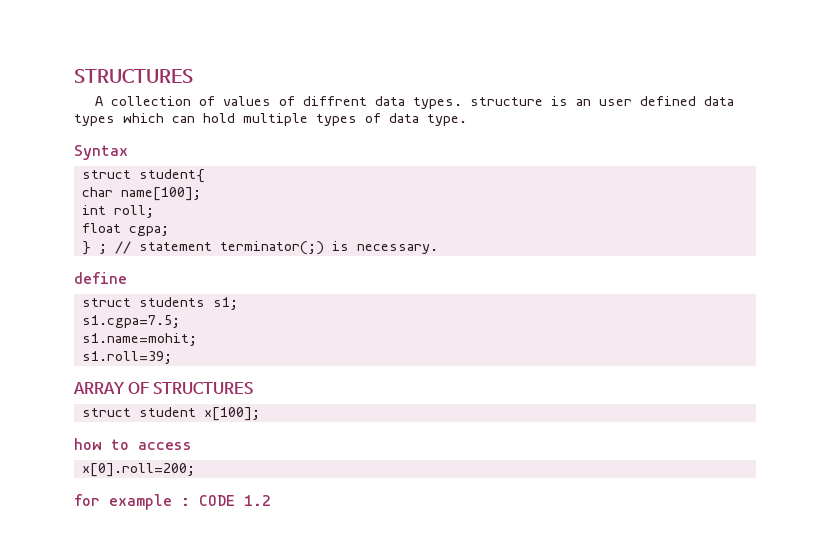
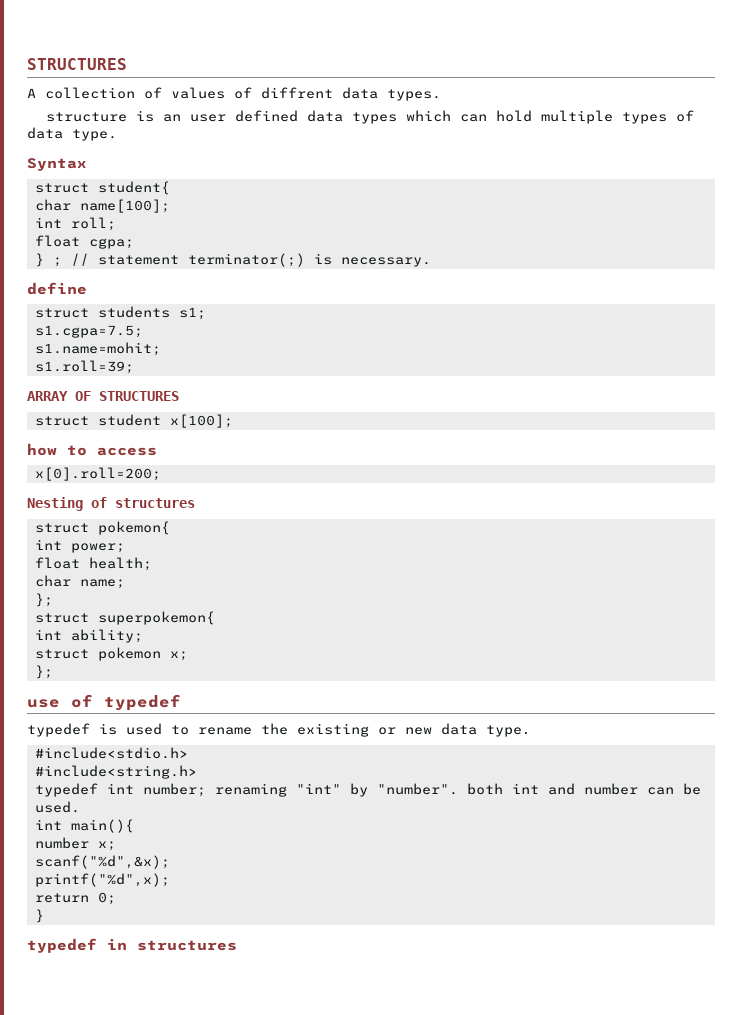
(462, 103) none -> (441, 95) //
[74,494,271,510] for example : CODE 1.2 -> [27,497,195,511] [34,521,170,535] [34,539,125,553] [34,557,152,571] [34,575,125,589] [34,593,53,607] [34,611,215,625] [34,629,143,643] [34,647,188,661] [34,665,53,679] [27,694,181,711] [27,723,530,737] [34,747,188,759] [34,765,197,779] [34,783,701,797] [34,801,80,813] [34,819,134,833] [34,837,116,851] [34,855,170,869] [34,873,170,887] [34,892,116,905] [34,909,44,923] [27,938,237,953] Nesting of structures // struct pokemon{ // int power; // float health; // char name; // }; // struct superpokemon{ // int ability; // struct pokemon x; // }; // use of typedef // typedef is used to rename the existing or new data type. // #include<stdio.h> // #include<string.h> // typedef int number; renaming "int" by "number". both int and number can be used. // int main(){ // number x; // scanf("%d",&x); // printf("%d",x); // return 0; // } // typedef in structures

